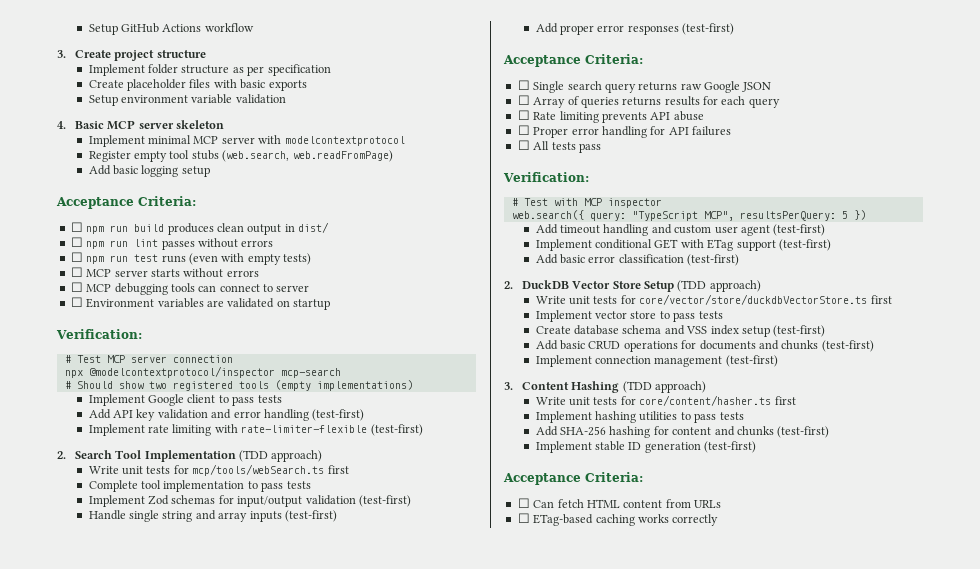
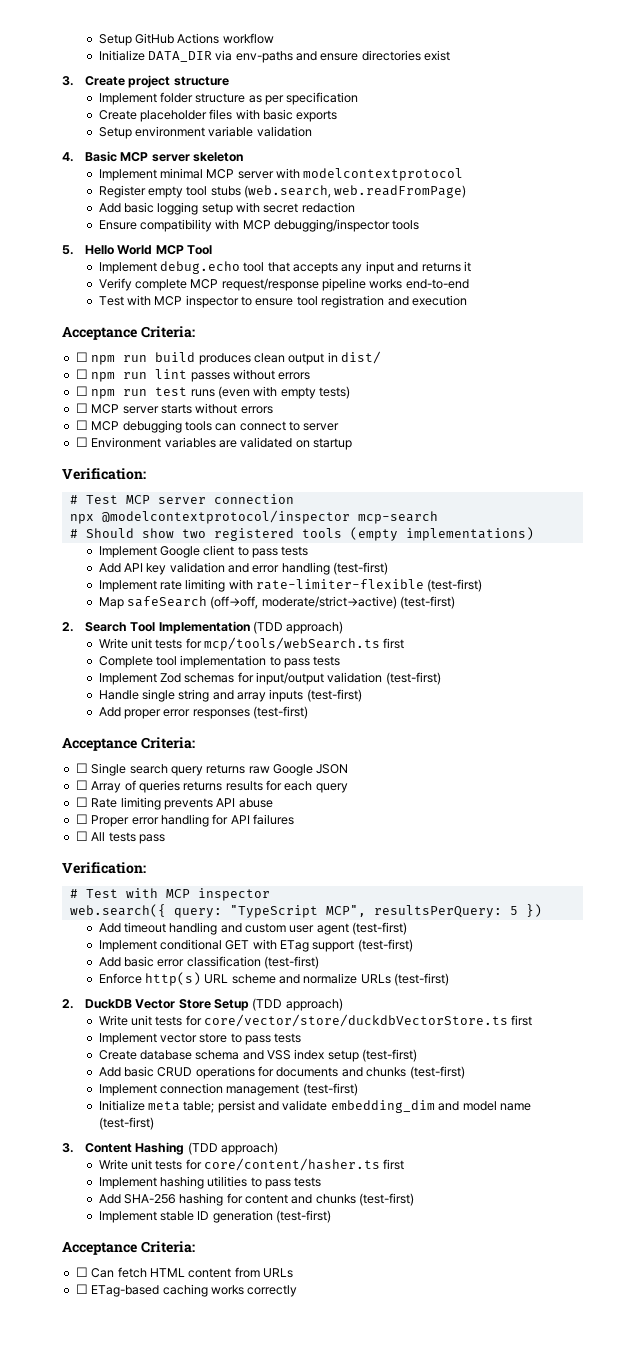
(254, 27) none -> [98,50,451,63] // Initialize DATA_DIR via env-paths and ensure directories exist
(210, 171) none -> [236,202,355,213] [98,219,420,232] [62,245,212,255] [98,261,471,274] [98,278,469,291] [98,295,467,308] with secret redaction // Ensure compatibility with MCP debugging/inspector tools // 5. Hello World MCP Tool // Implement debug.echo tool that accepts any input and returns it // Verify complete MCP request/response pipeline works end-to-end // Test with MCP inspector to ensure tool registration and execution
(423, 430) none -> [98,596,456,609] // Map safeSearch (off→off, moderate/strict→active) (test-first)
(740, 260) none -> [98,972,450,986] // Enforce http(s) URL scheme and normalize URLs (test-first)
(778, 361) none -> [98,1100,531,1113] [98,1117,154,1130] // Initialize meta table; persist and validate embedding_dim and model name (test-first)

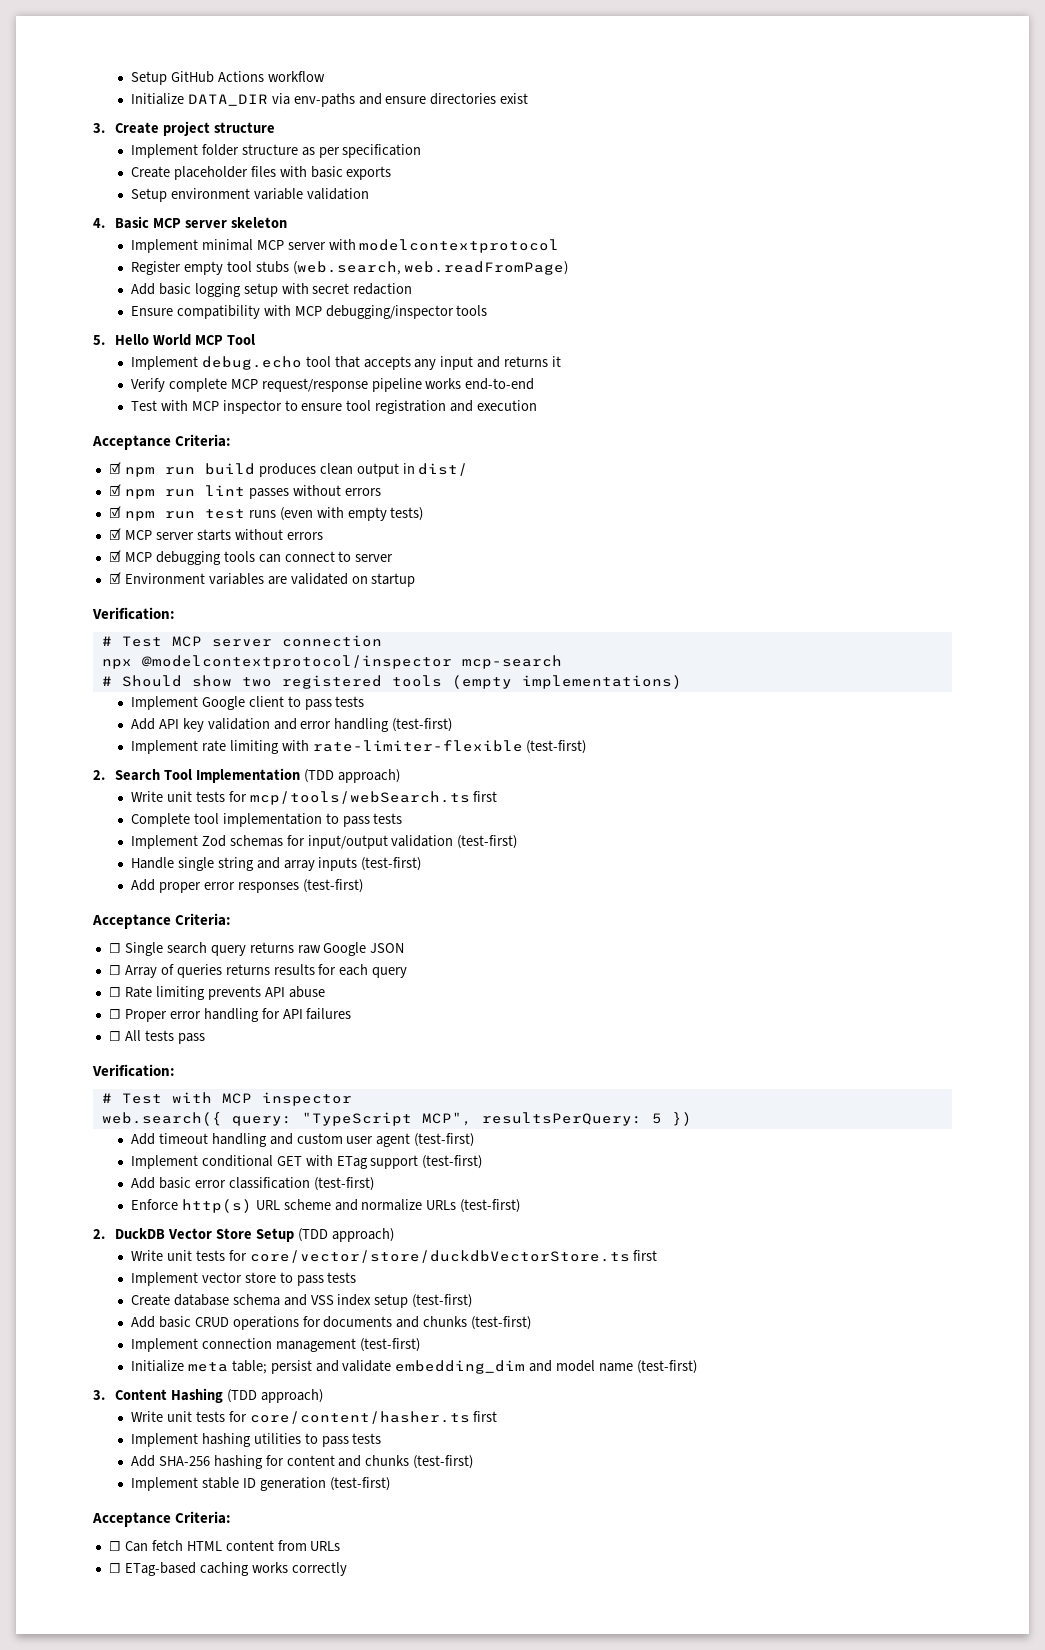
[75,352,88,362] ☐ -> [108,462,121,474] ☑
[75,369,88,379] ☐ -> [108,484,121,496] ☑
[75,386,88,396] ☐ -> [108,506,121,518] ☑
[75,403,88,413] ☐ -> [108,528,121,540] ☑
[75,420,88,430] ☐ -> [108,550,121,562] ☑
[75,437,88,447] ☐ -> [108,572,121,584] ☑
[98,596,456,609] // Map safeSearch (off→off, moderate/strict→active) (test-first) -> (587, 747) none

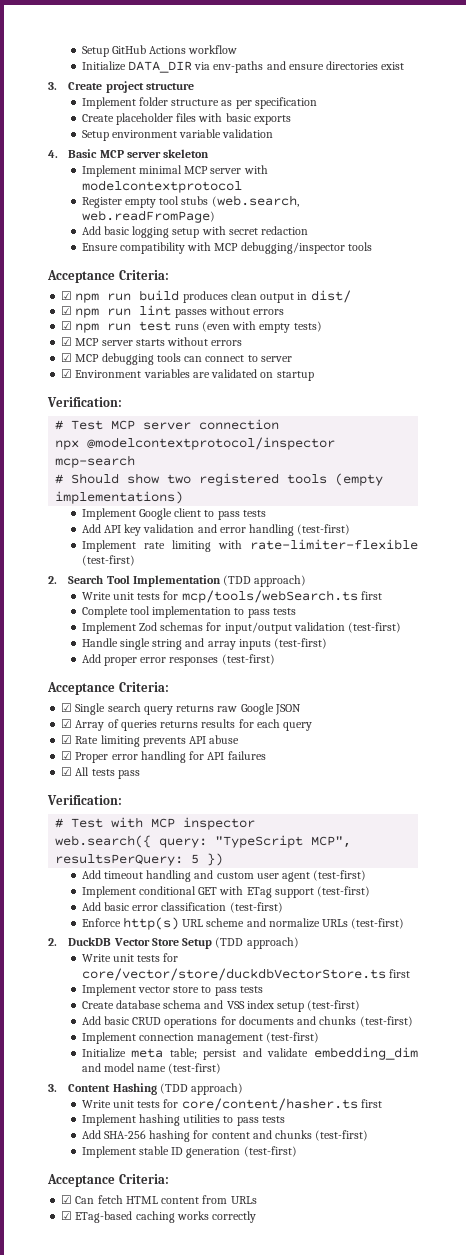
[93,334,255,346] [130,356,562,370] [130,378,535,392] [130,400,538,414] // 5. Hello World MCP Tool // Implement debug.echo tool that accepts any input and returns it // Verify complete MCP request/response pipeline works end-to-end // Test with MCP inspector to ensure tool registration and execution -> (372, 246) none
[108,943,121,953] ☐ -> [61,703,73,712] ☑
[108,965,121,975] ☐ -> [61,719,73,728] ☑
[108,987,121,997] ☐ -> [61,735,73,744] ☑
[108,1009,121,1019] ☐ -> [61,751,73,760] ☑
[108,1031,121,1041] ☐ -> [61,767,73,776] ☑
[108,1541,121,1551] ☐ -> [61,1195,73,1204] ☑
[108,1563,121,1573] ☐ -> [61,1211,73,1220] ☑

